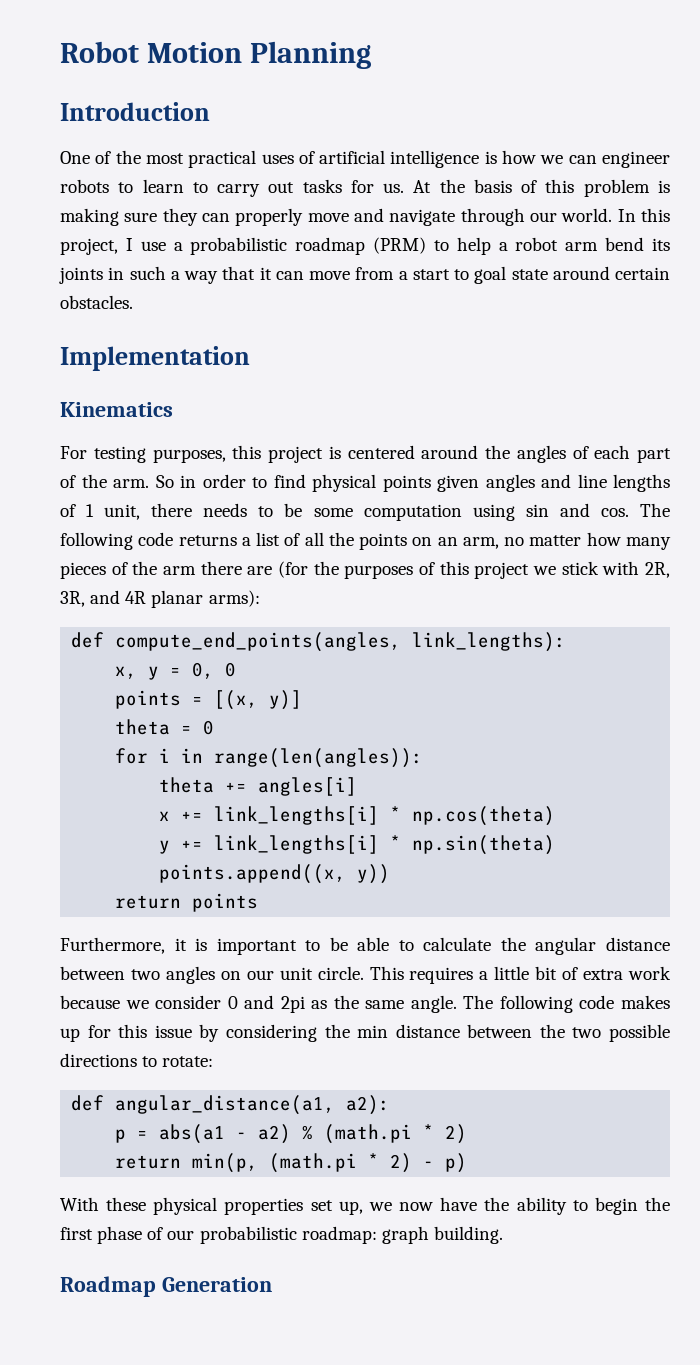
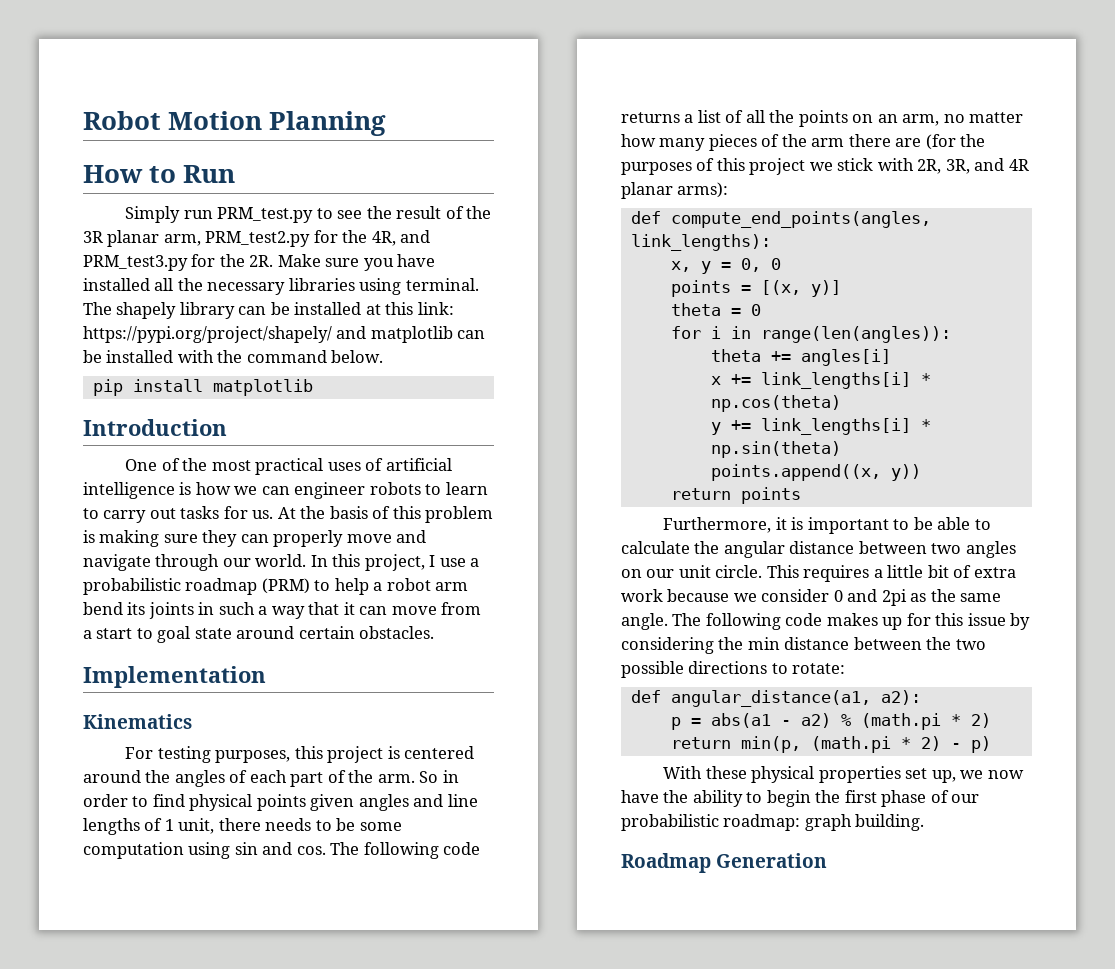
(371, 55) none -> [83,165,236,183] [125,206,492,223] [83,230,431,247] [83,254,436,271] [83,278,479,295] [83,302,454,319] [83,326,486,343] [83,350,384,363] [92,379,313,396] // How to Run // Simply run PRM_test.py to see the result of the 3R planar arm, PRM_test2.py for the 4R, and PRM_test3.py for the 2R. Make sure you have installed all the necessary libraries using terminal. The shapely library can be installed at this link: https://pypi.org/project/shapely/ and matplotlib can be installed with the command below. // pip install matplotlib

